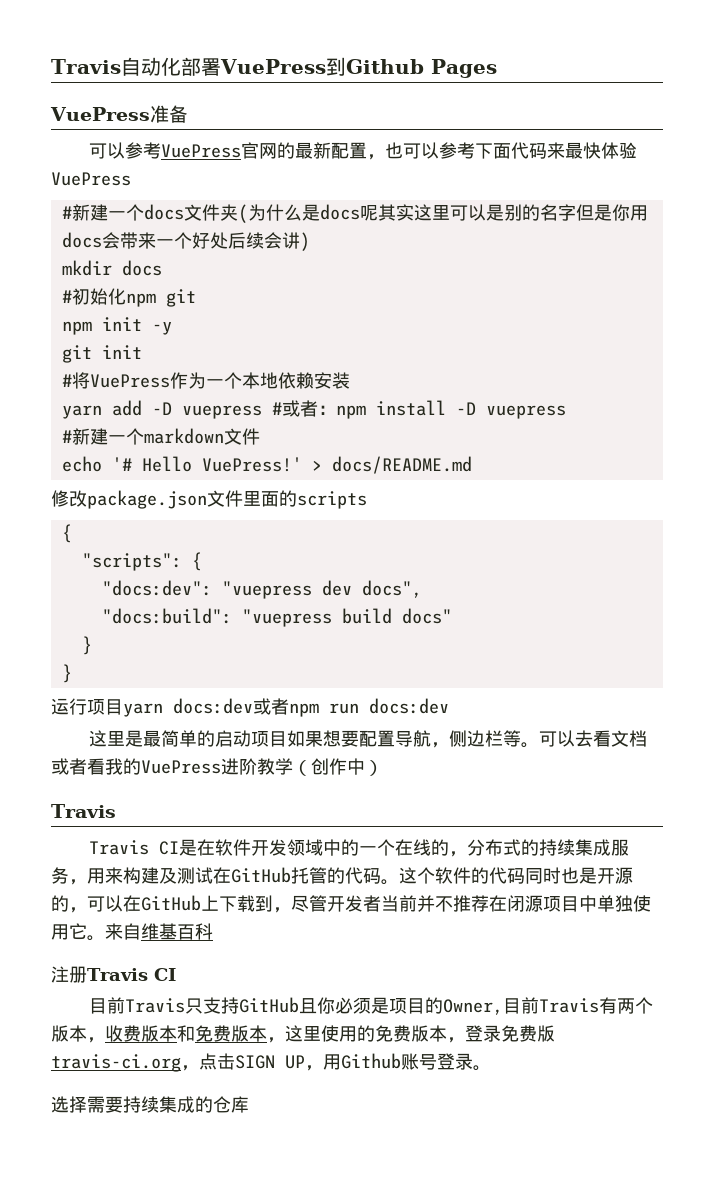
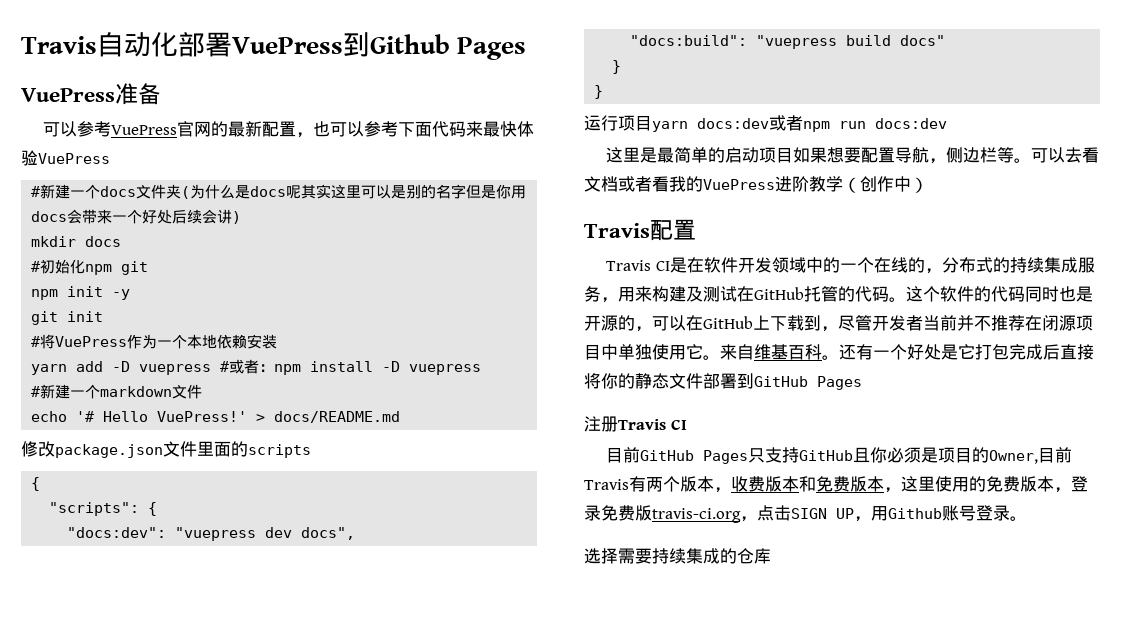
(116, 811) none -> [650,219,696,241] 配置
(213, 931) none -> [822,344,1094,360] [584,373,862,390] 。还有一个好处是它打包完成后直接将你的静态文件部署到GitHub Pages
[124,998,185,1013] Travis -> [640,450,749,464] GitHub Pages

